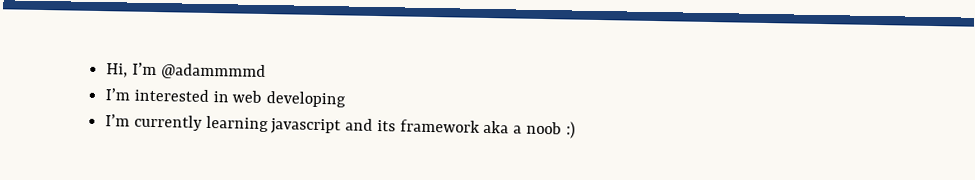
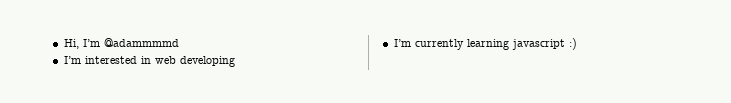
[345,118,562,135] and its framework aka a noob -> (565, 44) none

